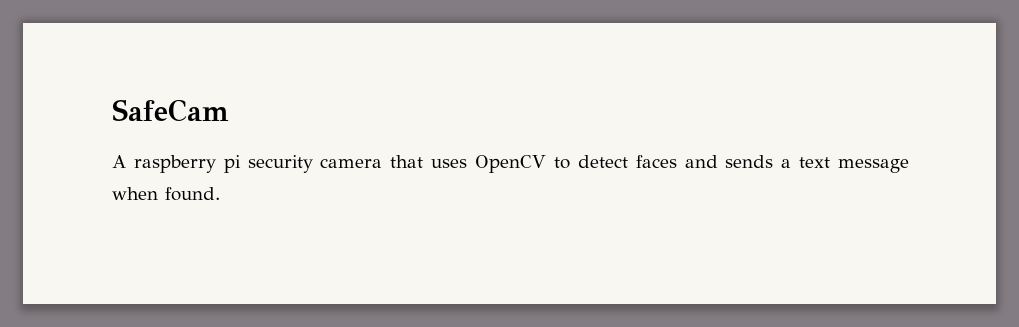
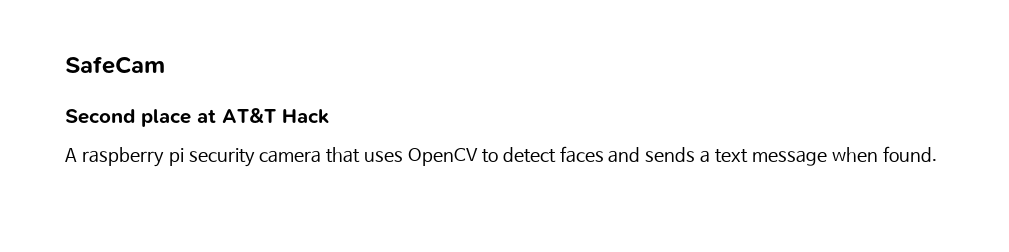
(229, 110) none -> [65,108,329,127] // Second place at AT&T Hack

